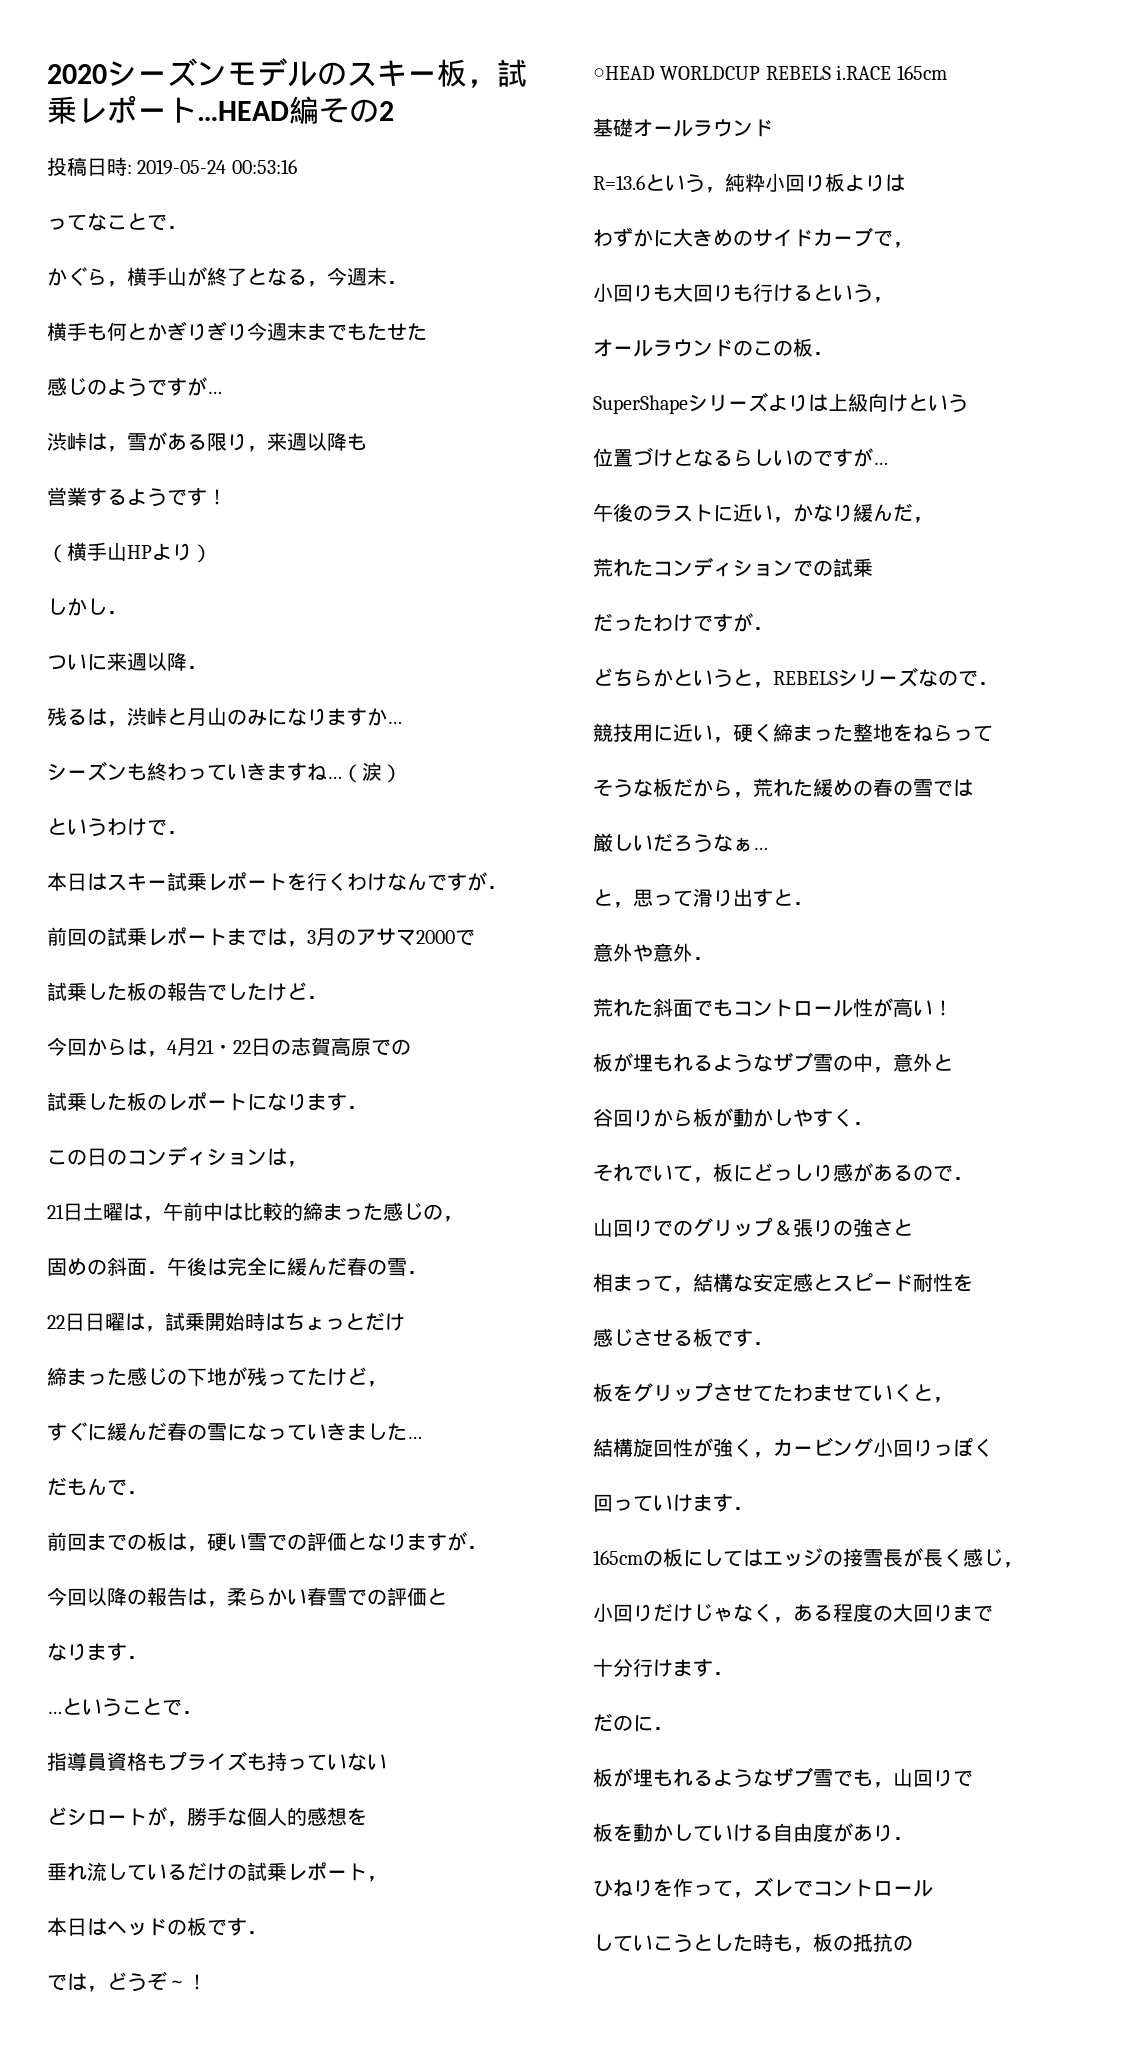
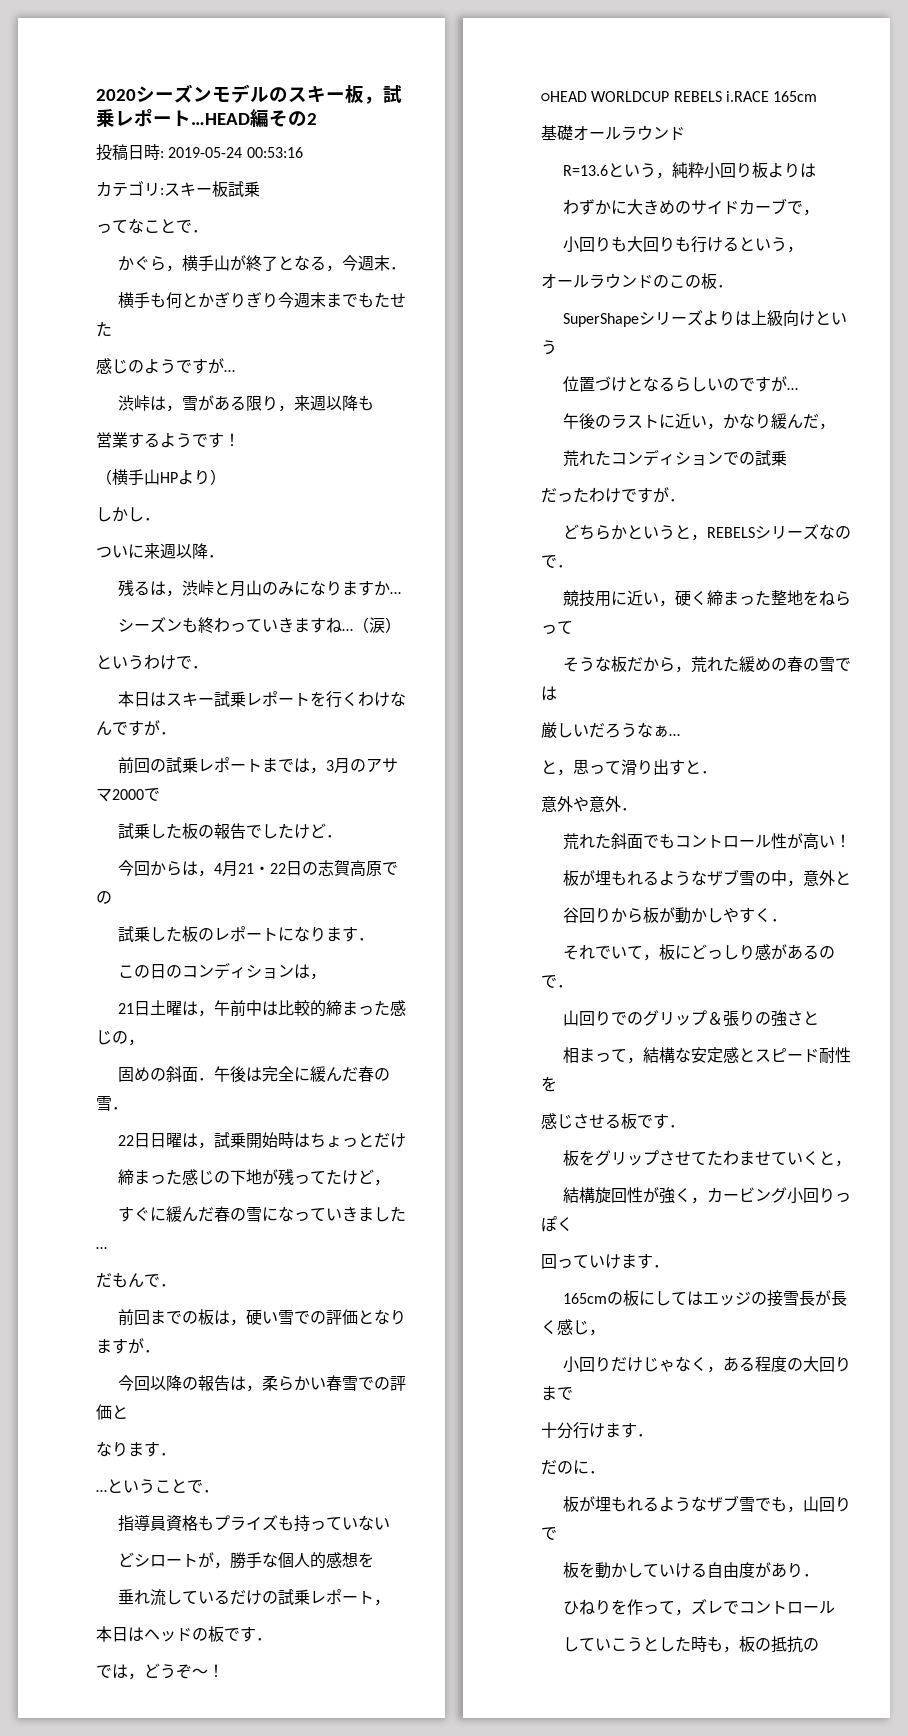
(297, 166) none -> [96,180,260,198] // カテゴリ:スキー板試乗

